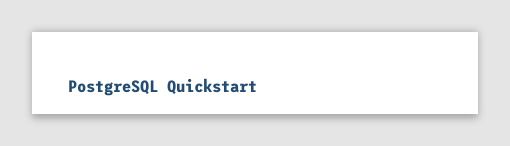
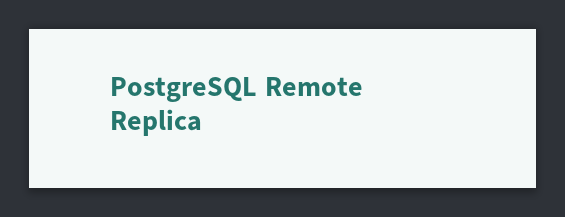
[167,78,257,95] Quickstart -> [264,77,363,96] [110,109,202,136] Remote Replica

